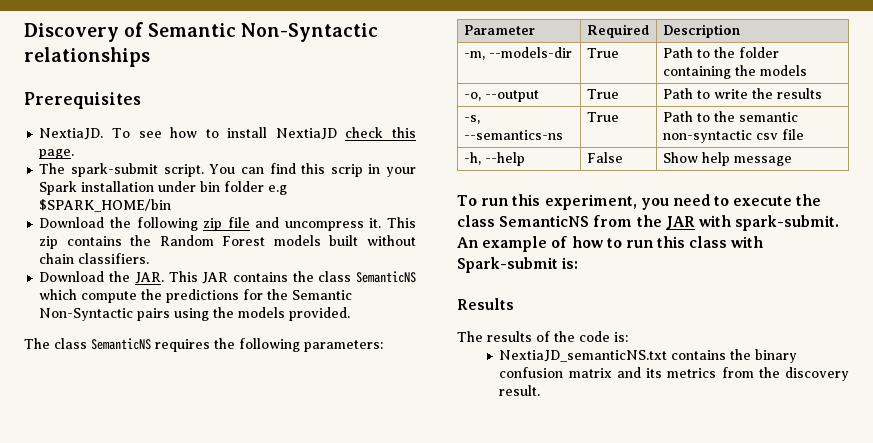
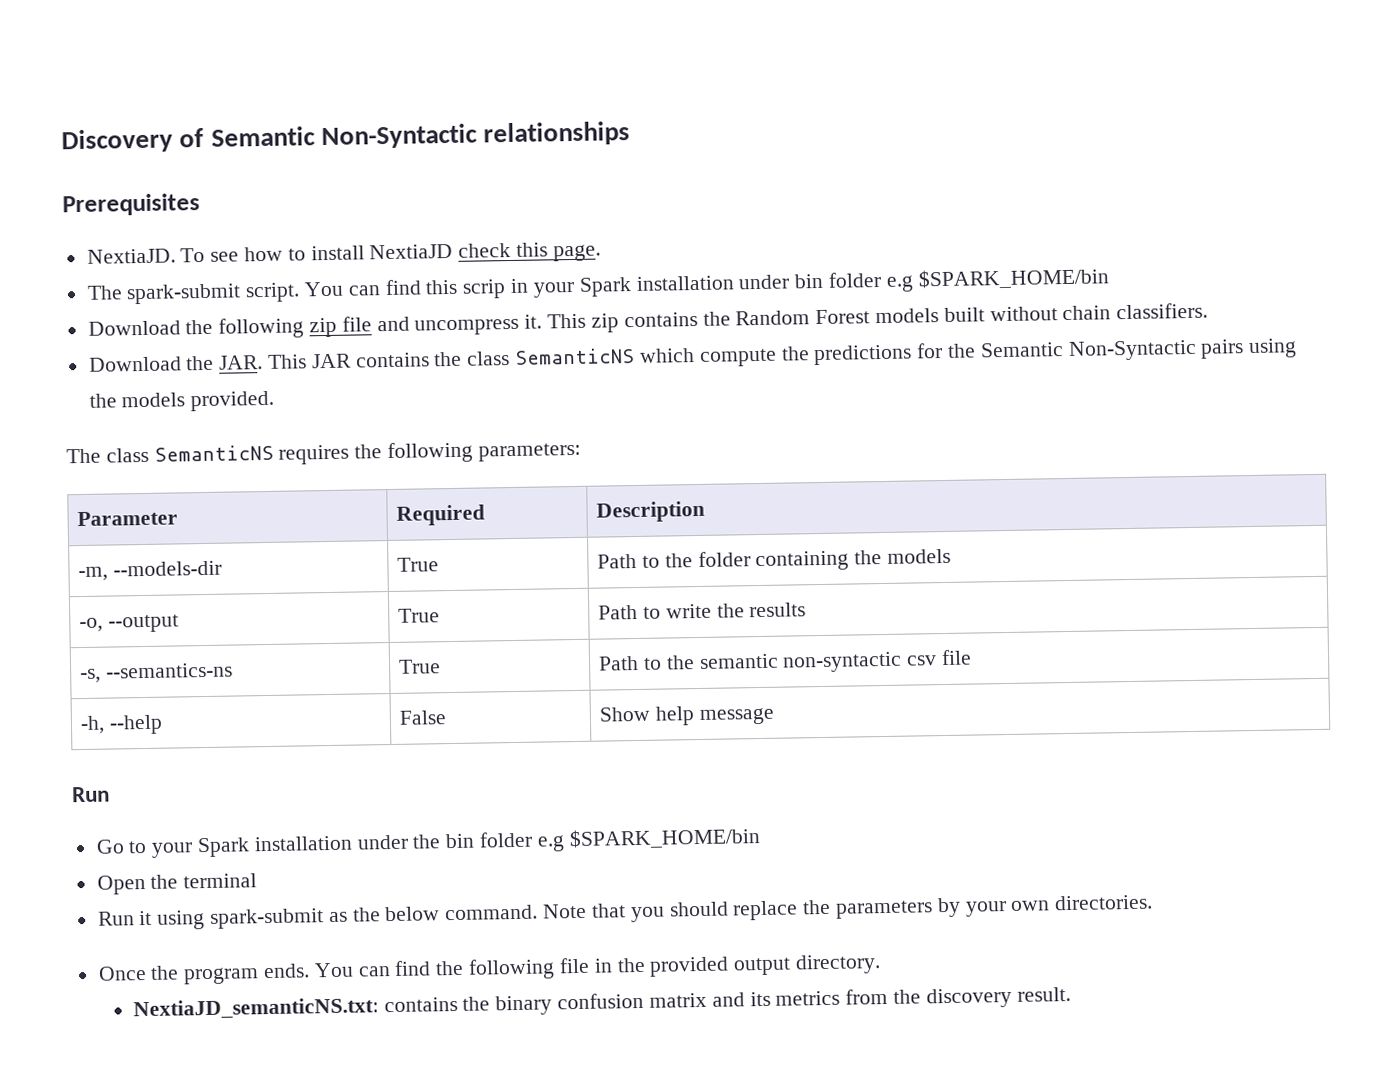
[457,194,822,210] [457,215,840,231] [457,236,764,252] [457,257,579,273] [457,298,514,310] [457,331,628,342] [499,350,668,362] To run this experiment, you need to execute the class SemanticNS from the JAR with spark-submit. An example of how to run this class with Spark-submit is: // Results // The results of the code is: // NextiaJD_semanticNS.txt -> [71,786,110,803] [95,827,761,858] [96,873,258,895] [97,894,1154,930] [97,954,881,985] [132,997,379,1021] Run // Go to your Spark installation under the bin folder e.g $SPARK_HOME/bin // Open the terminal // Run it using spark-submit as the below command. Note that you should replace the parameters by your own directories. // Once the program ends. You can find the following file in the provided output directory. // NextiaJD_semanticNS.txt:

